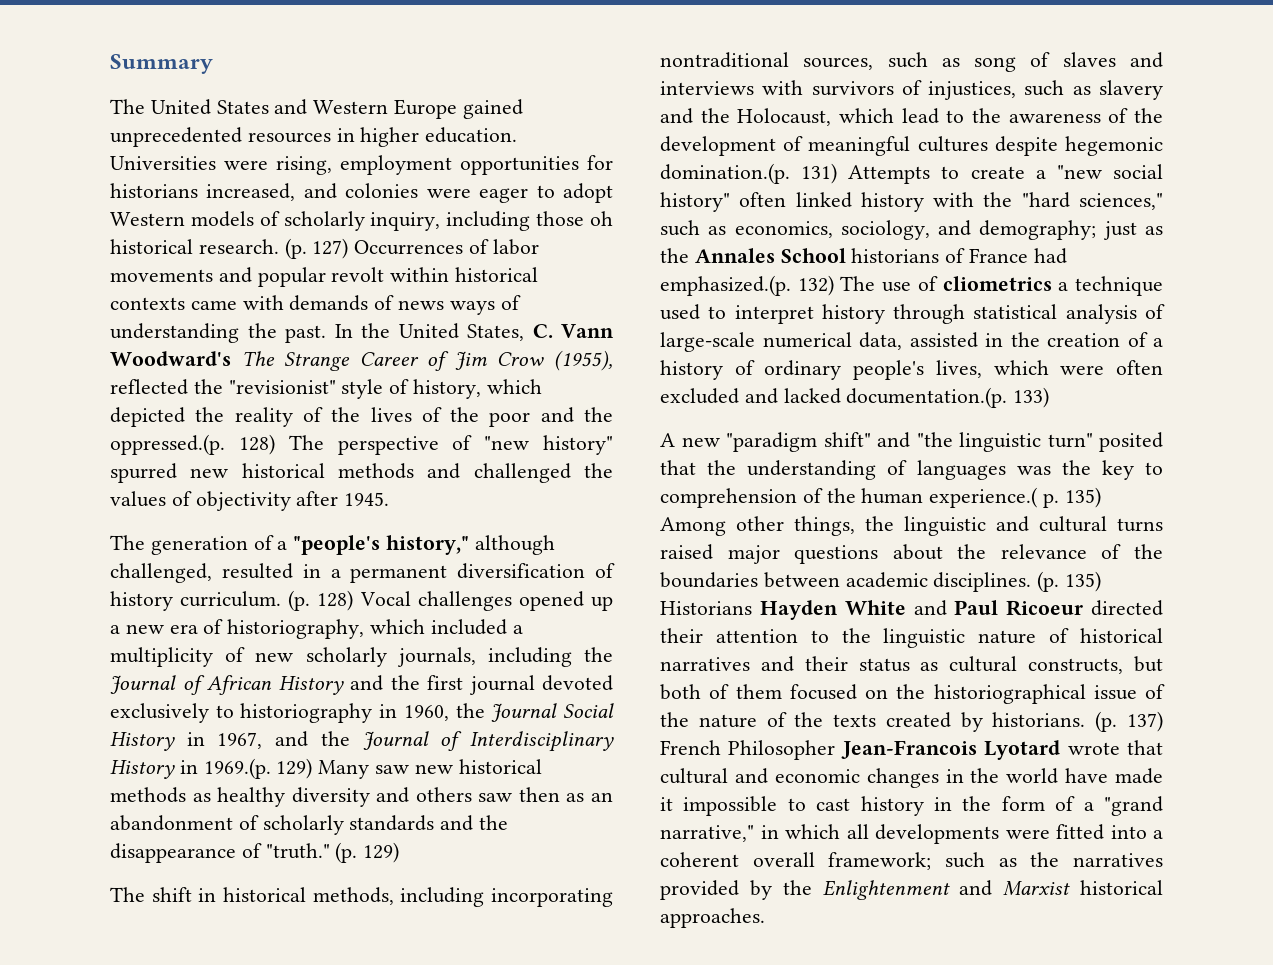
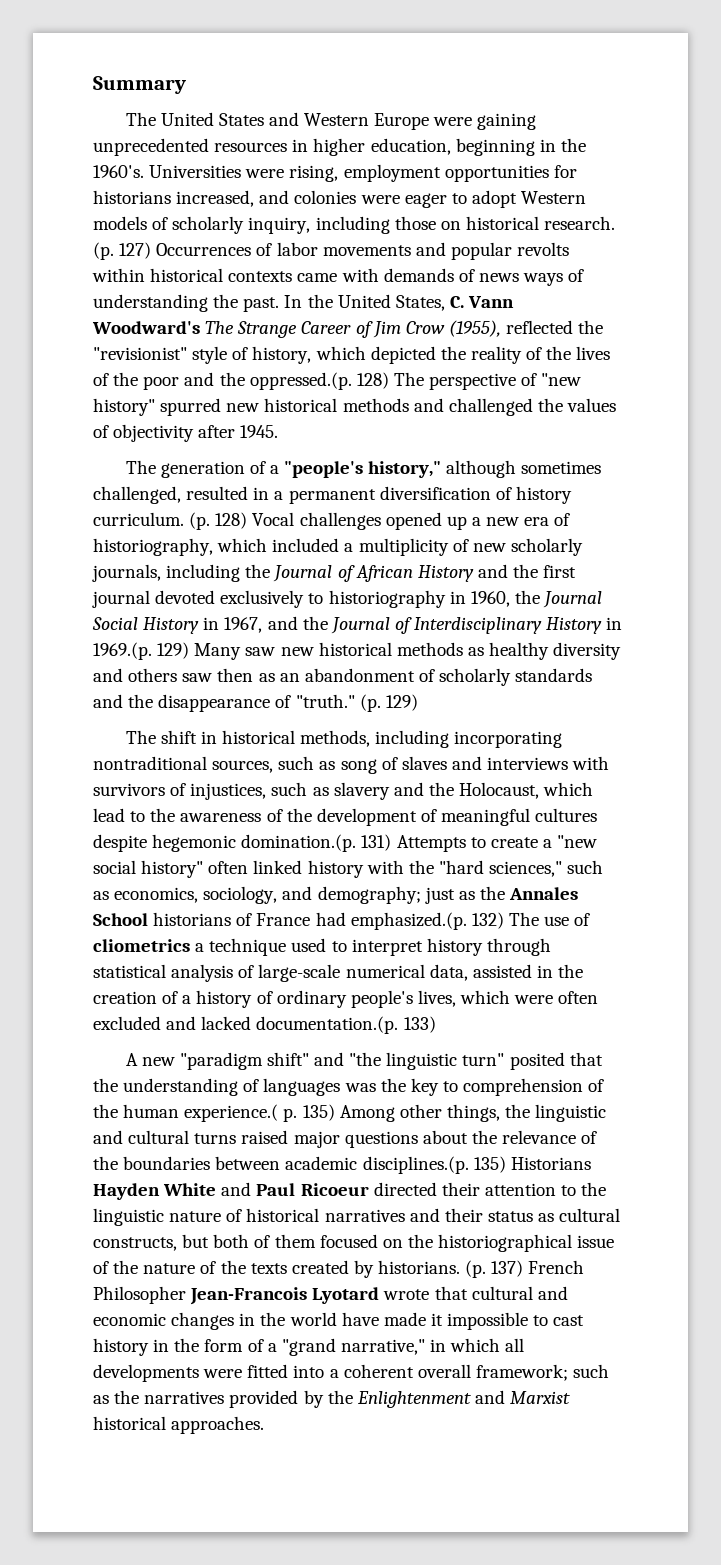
[462,99,523,119] gained -> [433,113,537,130] were gaining
[425,127,518,143] education. -> [370,138,586,156] [93,165,144,178] education, beginning in the 1960's.
[589,211,613,226] oh -> [440,221,461,230] on
[331,267,385,282] revolt -> [517,242,570,256] revolts
(555, 545) none -> [521,461,602,474] sometimes
[933,571,1060,592] disciplines. (p. -> [362,1156,469,1174] disciplines.(p.

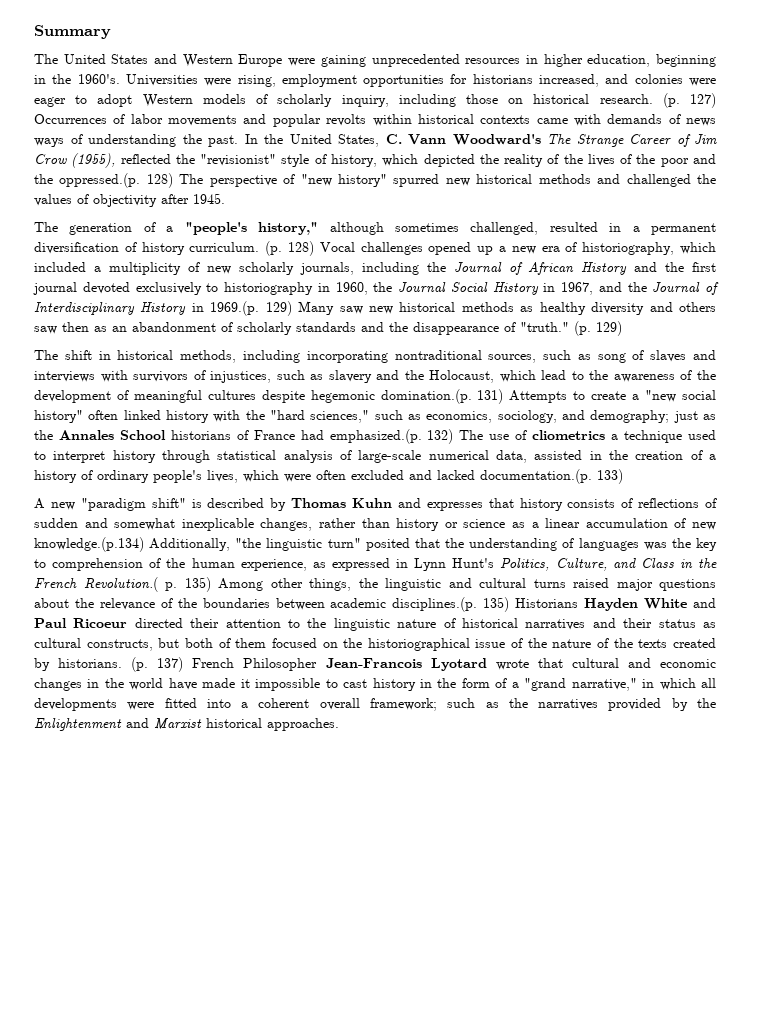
[314,1052,345,1066] and -> [191,498,717,511] [34,518,717,531] [34,537,231,552] is described by Thomas Kuhn and expresses that history consists of reflections of sudden and somewhat inexplicable changes, rather than history or science as a linear accumulation of new knowledge.(p.134) Additionally,
[184,1104,279,1122] experience.( -> [240,558,717,571] [34,577,158,592] experience, as expressed in Lynn Hunt's Politics, Culture, and Class in the French Revolution.(

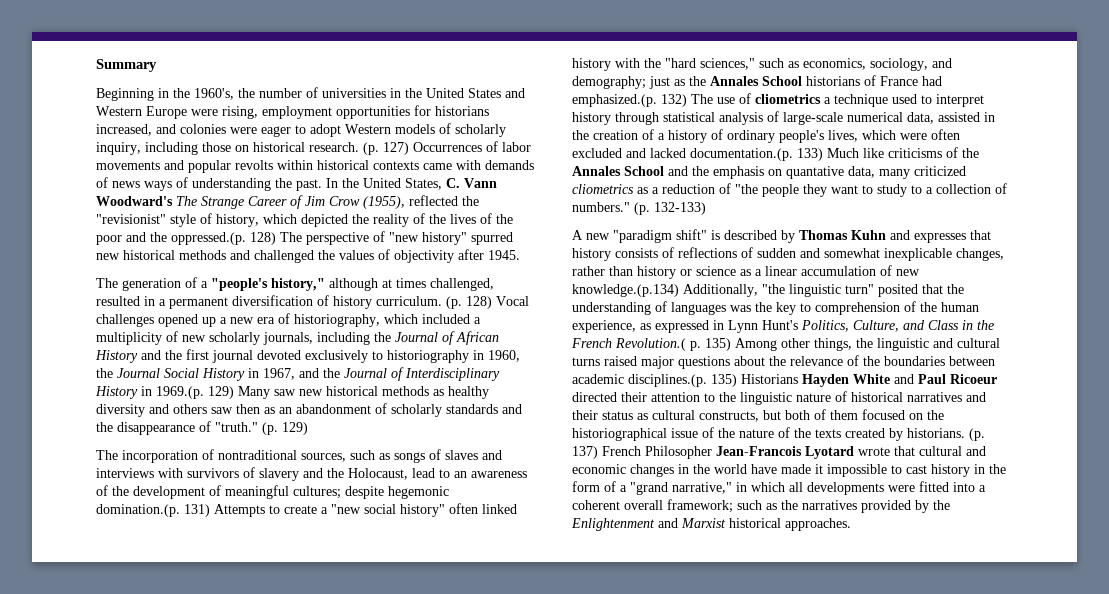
[34,54,58,64] The -> [96,87,422,101] Beginning in the 1960's, the number of universities in the
[320,54,716,67] [34,74,232,86] gaining unprecedented resources in higher education, beginning in the 1960's. Universities were -> (218, 112) none
[394,223,459,232] sometimes -> [382,278,426,288] at times
[64,350,388,363] shift in historical methods, including incorporating -> [122,449,214,463] incorporation of
[597,353,626,363] song -> [394,452,425,463] songs
[210,370,324,383] injustices, such as -> (255, 472) none
[499,370,536,382] which -> (408, 474) none
[589,370,609,380] the -> [454,471,467,478] an
[207,390,256,400] cultures -> [293,486,341,499] cultures;
(623, 476) none -> [827,147,979,158] [572,166,966,179] [572,183,1007,197] [572,202,706,215] Much like criticisms of the Annales School and the emphasis on quantative data, many criticized cliometrics as a reduction of "the people they want to study to a collection of numbers." (p. 132-133)

